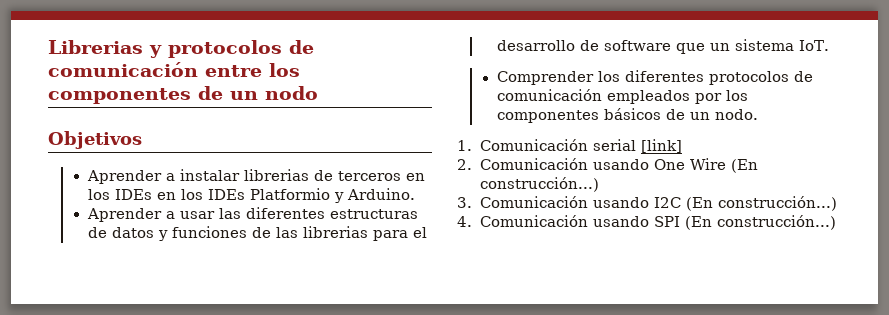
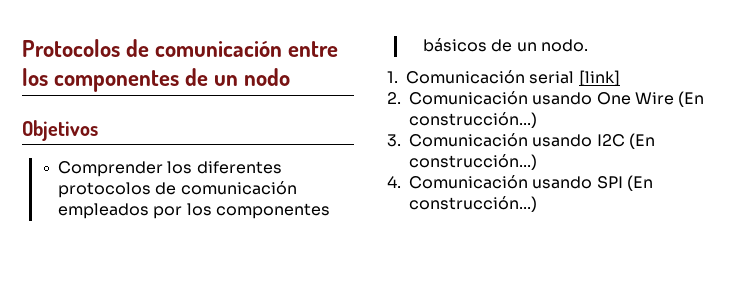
[48,40,282,58] Librerias y protocolos -> [22,39,120,57] Protocolos
[86,169,425,184] [87,188,415,203] [86,207,418,222] [87,226,427,241] [496,39,829,54] // Aprender a instalar librerias de terceros en los IDEs en los IDEs Platformio y Arduino. // Aprender a usar las diferentes estructuras de datos y funciones de las librerias para el desarrollo de software que un sistema IoT. -> (98, 130) none

